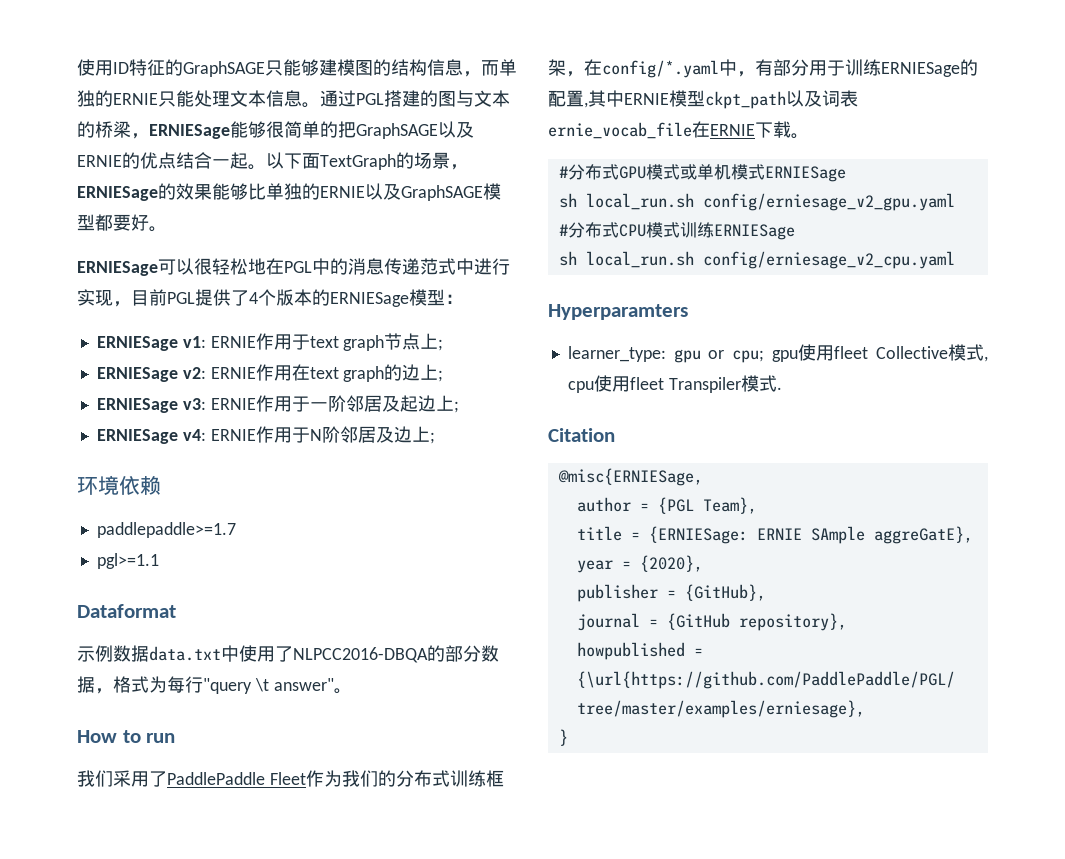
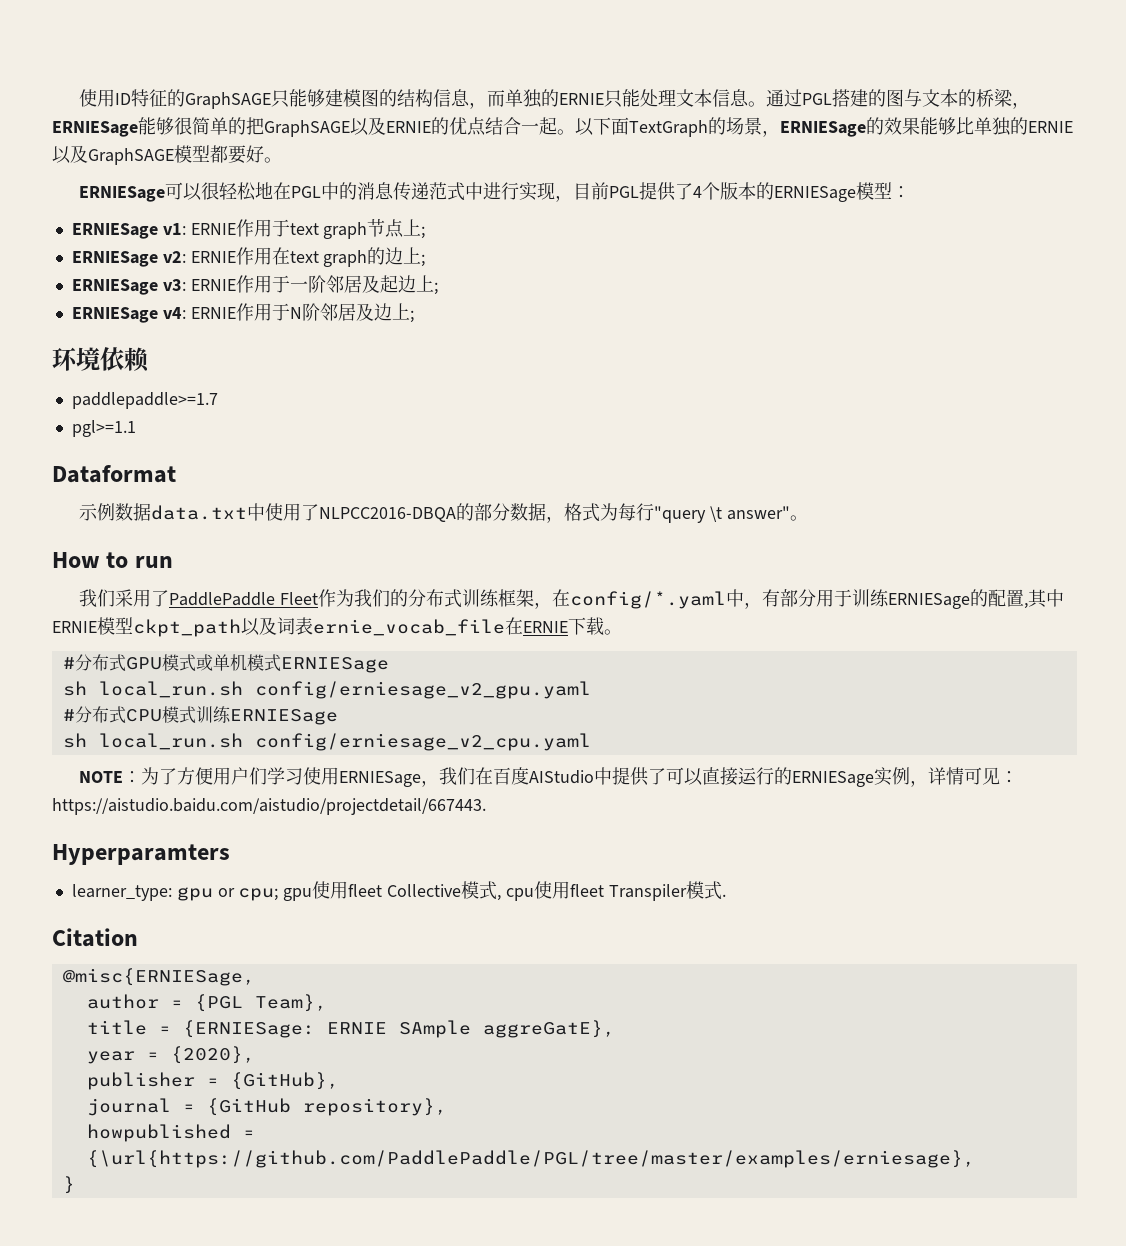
(955, 260) none -> [79,767,1019,787] [52,798,486,815] // NOTE：为了方便用户们学习使用ERNIESage，我们在百度AIStudio中提供了可以直接运行的ERNIESage实例，详情可见：https://aistudio.baidu.com/aistudio/projectdetail/667443.

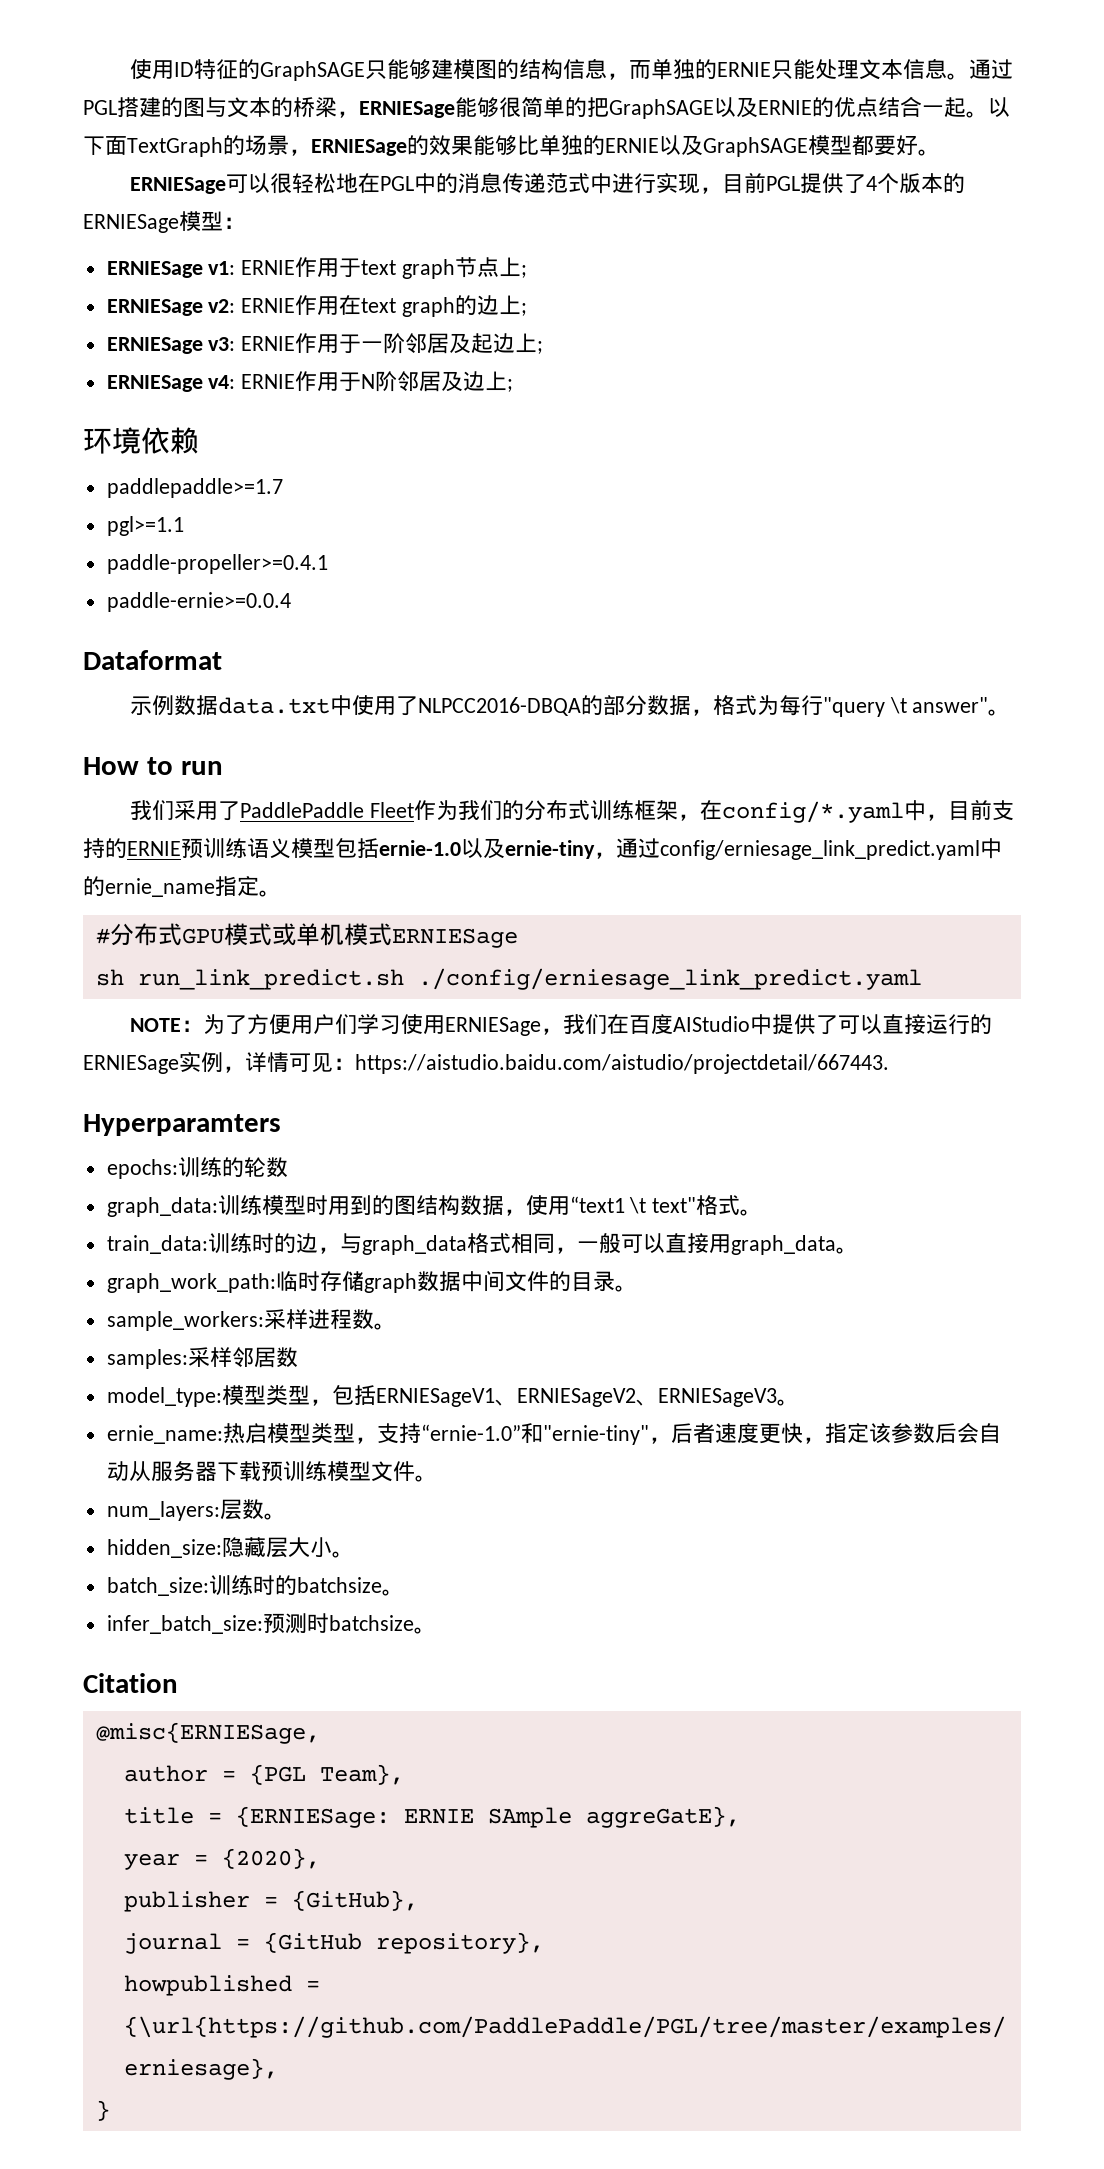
(136, 428) none -> [106,554,328,574] [106,592,291,612] // paddle-propeller>=0.4.1 // paddle-ernie>=0.0.4
[761,589,1064,609] [52,617,604,637] 有部分用于训练ERNIESage的配置,其中ERNIE模型ckpt_path以及词表ernie_vocab_file在ERNIE下载 -> [947,799,1014,821] [83,838,1002,860] [83,876,259,897] 目前支持的ERNIE预训练语义模型包括ernie-1.0以及ernie-tiny，通过config/erniesage_link_predict.yaml中的ernie_name指定
[98,681,591,699] [62,706,338,725] [62,733,591,751] local_run.sh config/erniesage_v2_gpu.yaml // #分布式CPU模式训练ERNIESage // sh local_run.sh config/erniesage_v2_cpu.yaml -> [137,968,922,990] run_link_predict.sh ./config/erniesage_link_predict.yaml
[71,881,726,901] learner_type: gpu or cpu; gpu使用fleet Collective模式, cpu使用fleet Transpiler模式. -> [106,1157,288,1179] [106,1195,763,1217] [106,1233,858,1255] [106,1270,637,1293] [106,1309,396,1331] [106,1347,298,1369] [106,1385,799,1407] [106,1423,1001,1445] [106,1461,437,1482] [106,1499,286,1521] [106,1537,354,1558] [106,1575,404,1596] [106,1613,436,1634] epochs:训练的轮数 // graph_data:训练模型时用到的图结构数据，使用“text1 \t text"格式。 // train_data:训练时的边，与graph_data格式相同，一般可以直接用graph_data。 // graph_work_path:临时存储graph数据中间文件的目录。 // sample_workers:采样进程数。 // samples:采样邻居数 // model_type:模型类型，包括ERNIESageV1、ERNIESageV2、ERNIESageV3。 // ernie_name:热启模型类型，支持“ernie-1.0”和"ernie-tiny"，后者速度更快，指定该参数后会自动从服务器下载预训练模型文件。 // num_layers:层数。 // hidden_size:隐藏层大小。 // batch_size:训练时的batchsize。 // infer_batch_size:预测时batchsize。

